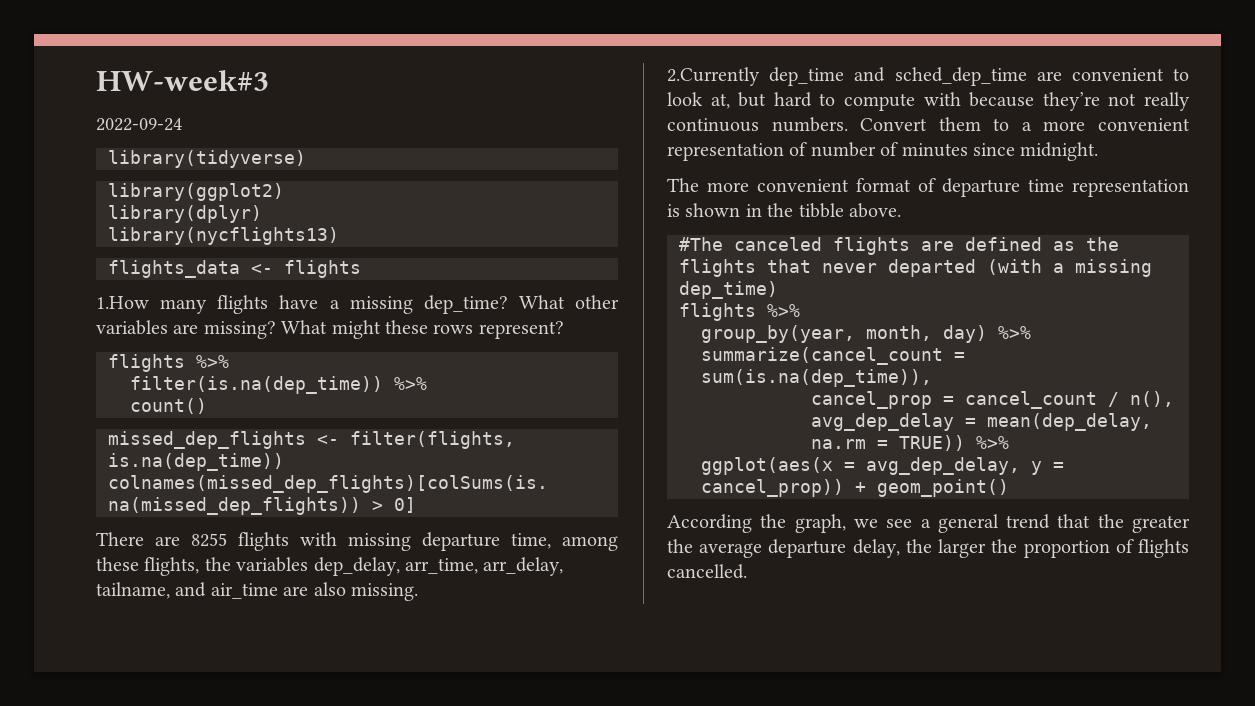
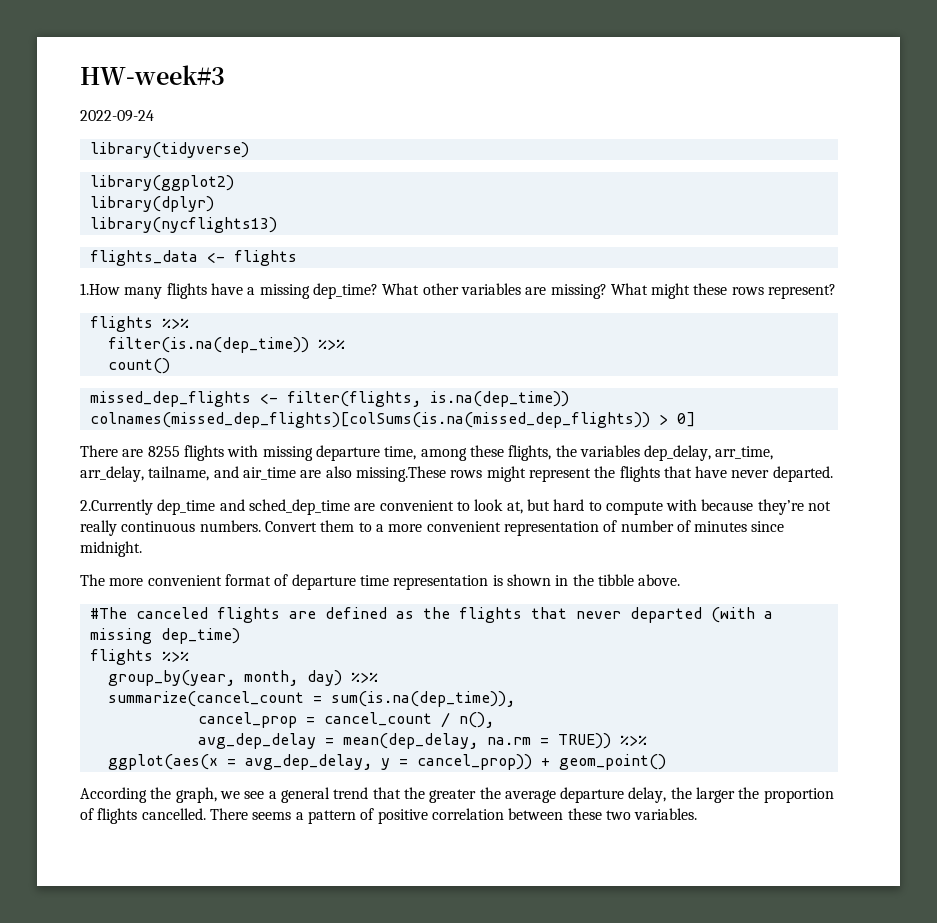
[351,583,418,601] missing. -> [355,466,833,482] missing.These rows might represent the flights that have never departed.
(747, 571) none -> [209,808,698,824] There seems a pattern of positive correlation between these two variables.

